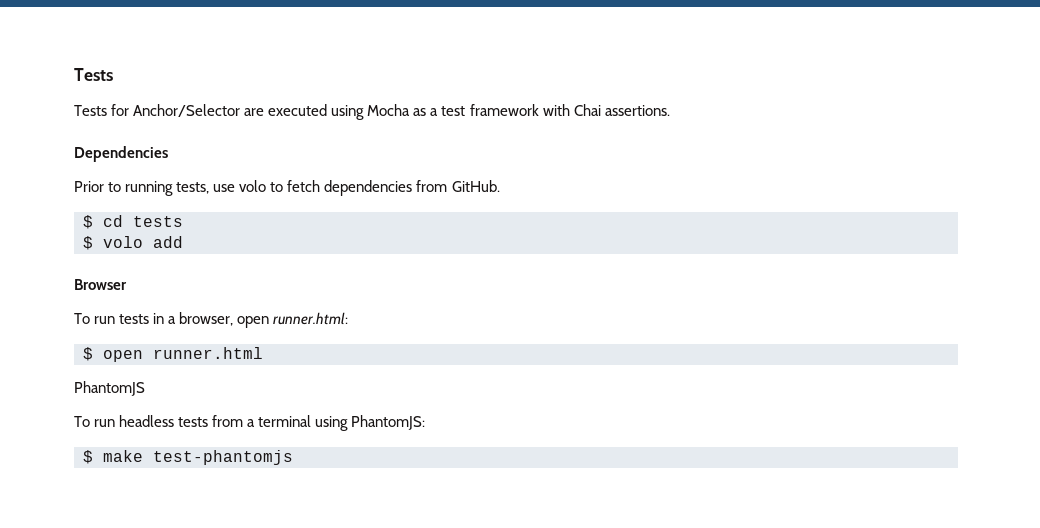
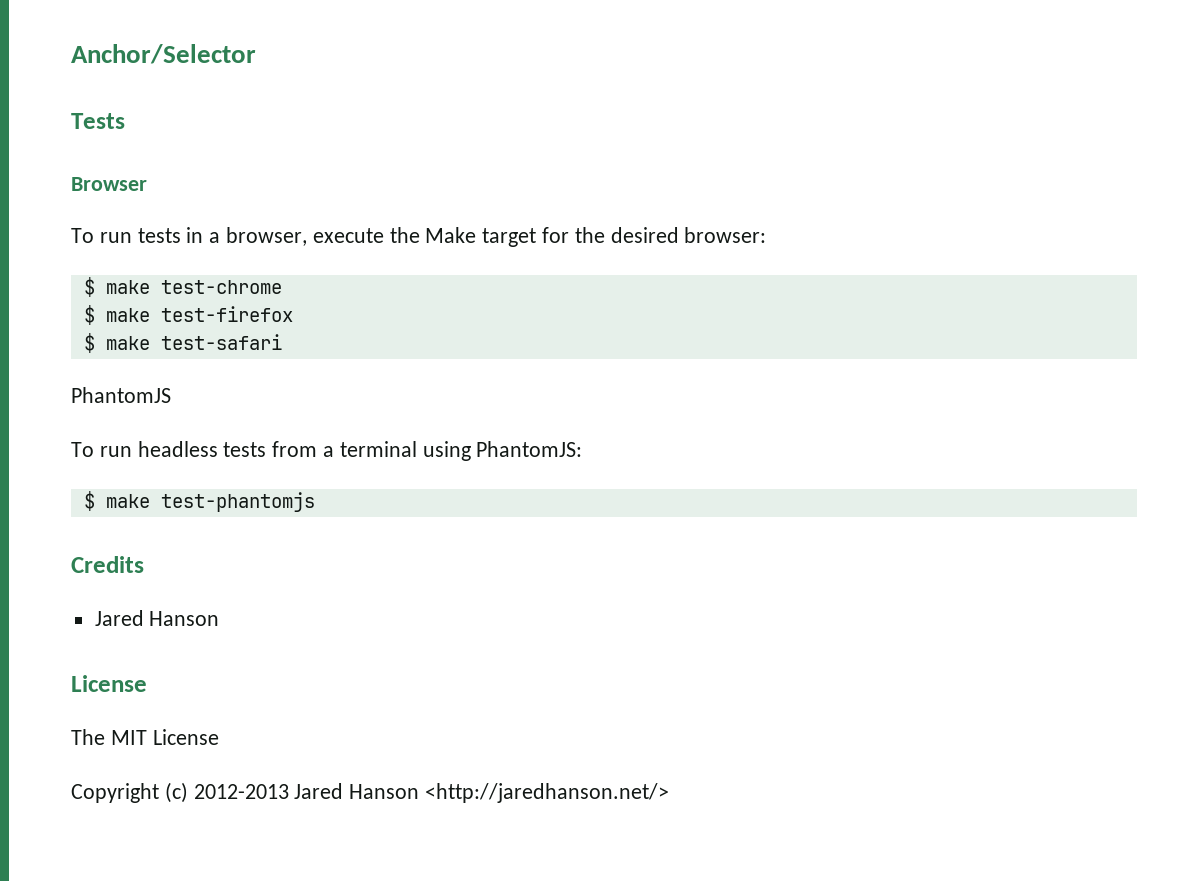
[74,68,113,81] [74,104,670,120] [74,146,168,162] [74,180,500,196] [83,215,183,229] [83,236,183,250] Tests // Tests for Anchor/Selector are executed using Mocha as a test framework with Chai assertions. // Dependencies // Prior to running tests, use volo to fetch dependencies from GitHub. // $ cd tests // $ volo add -> [71,44,256,64] [71,113,125,129] Anchor/Selector // Tests
[237,312,349,328] [83,347,263,362] open runner.html: // $ open runner.html -> [312,227,767,247] [83,277,282,297] [83,305,293,325] [83,333,282,353] execute the Make target for the desired browser: // $ make test-chrome // $ make test-firefox // $ make test-safari
(293, 457) none -> [71,556,144,573] [94,610,220,626] [71,675,147,692] [71,729,219,745] [71,782,670,803] // Credits // Jared Hanson // License // The MIT License // Copyright (c) 2012-2013 Jared Hanson <http://jaredhanson.net/>

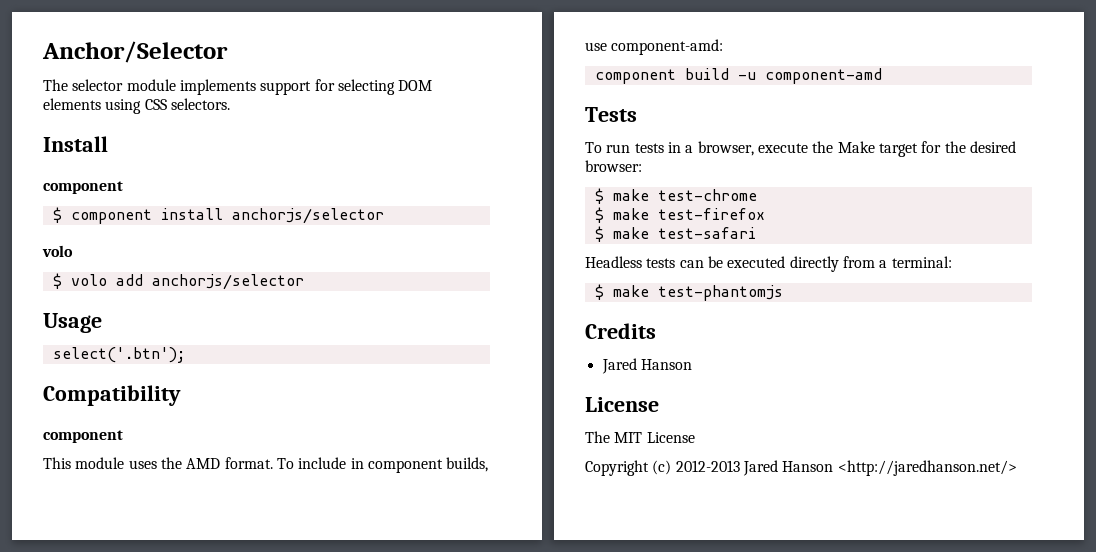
(256, 54) none -> [43,79,433,95] [43,98,230,114] [43,136,108,152] [43,181,123,194] [52,207,384,224] [42,245,73,257] [52,273,304,290] [43,313,102,333] [52,347,185,363] [43,385,181,406] [43,430,123,443] [43,457,489,473] [585,39,724,55] [594,68,882,84] // The selector module implements support for selecting DOM elements using CSS selectors. // Install // component // $ component install anchorjs/selector // volo // $ volo add anchorjs/selector // Usage // select('.btn'); // Compatibility // component // This module uses the AMD format. To include in component builds, use component-amd: // component build -u component-amd
[71,177,147,191] // Browser -> (637, 114) none
[71,387,171,403] [71,441,583,461] PhantomJS // To run headless tests from a terminal using PhantomJS: -> [585,256,952,272] Headless tests can be executed directly from a terminal:

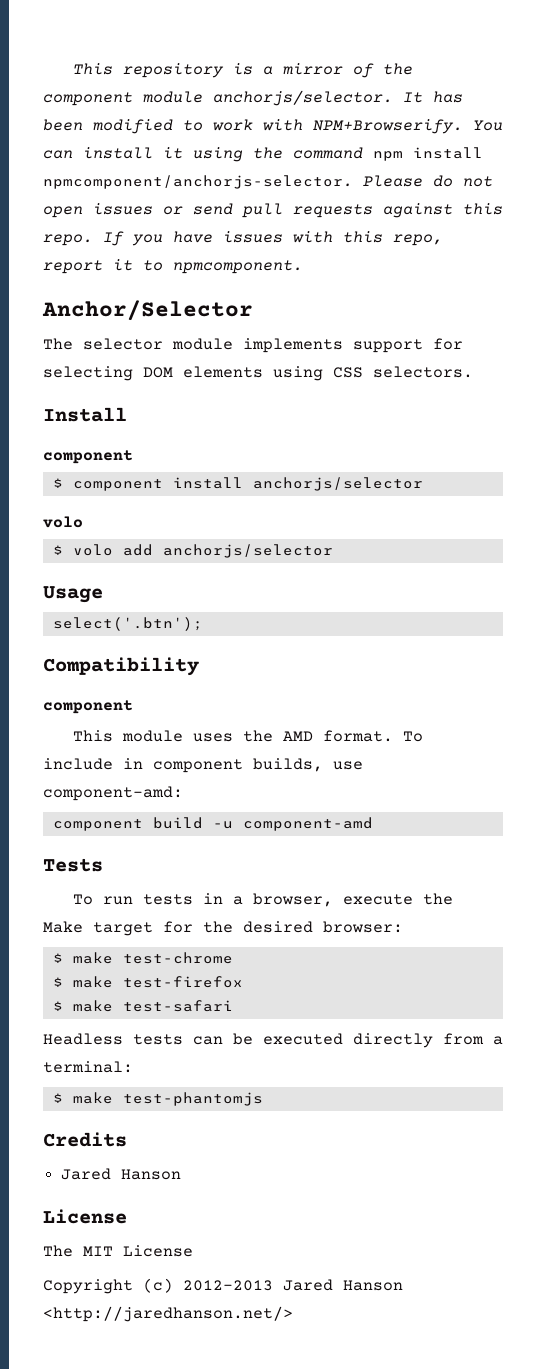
(42, 52) none -> [73,63,414,78] [43,90,463,106] [43,119,503,134] [43,147,483,162] [43,175,493,189] [43,203,503,218] [43,231,443,246] [43,259,303,274] This repository is a mirror of the component module anchorjs/selector. It has been modified to work with NPM+Browserify. You can install it using the command npm install npmcomponent/anchorjs-selector. Please do not open issues or send pull requests against this repo. If you have issues with this repo, report it to npmcomponent. //

